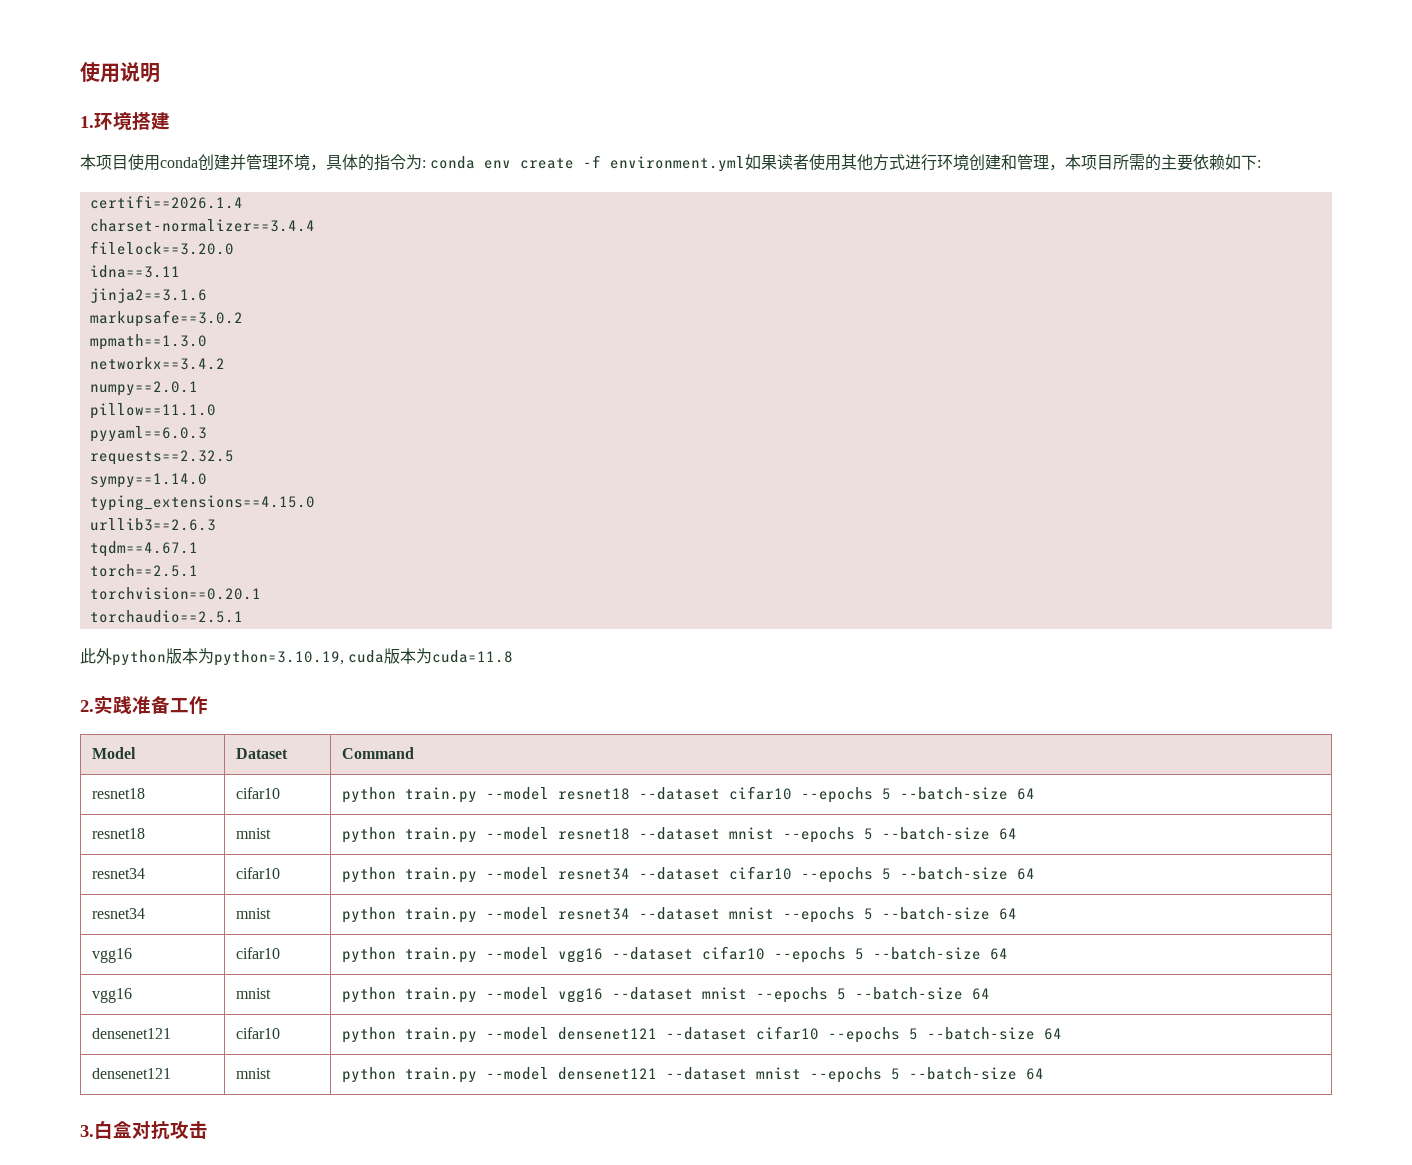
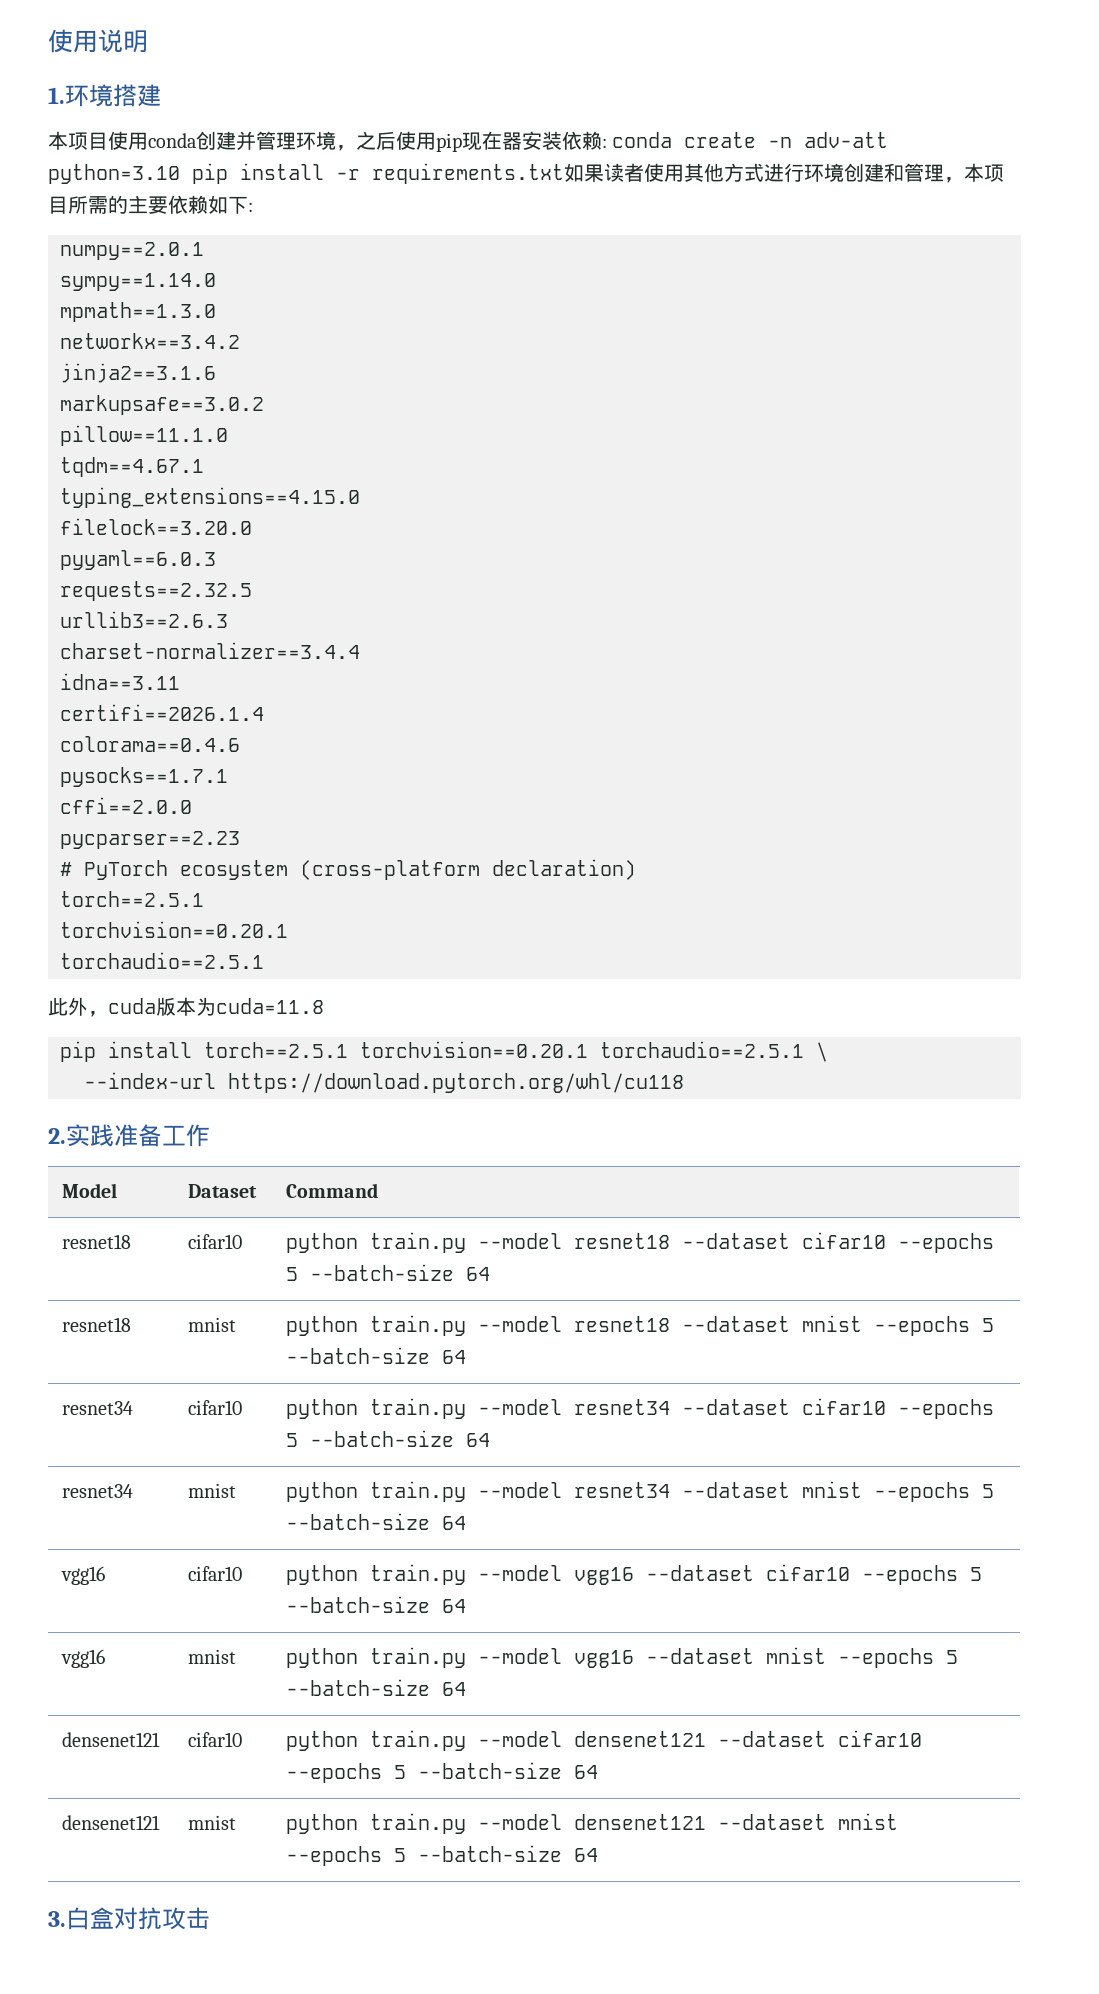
[326,154,746,172] 具体的指令为: conda env create -f environment.yml -> [356,131,889,152] [48,163,564,184] 之后使用pip现在器安装依赖: conda create -n adv-att python=3.10 pip install -r requirements.txt
[89,195,243,209] [89,219,315,232] [89,241,234,255] [89,265,180,278] [89,288,207,303] [89,310,243,327] [89,334,207,350] [89,357,225,370] [89,381,198,396] [89,403,216,419] certifi==2026.1.4 // charset-normalizer==3.4.4 // filelock==3.20.0 // idna==3.11 // jinja2==3.1.6 // markupsafe==3.0.2 // mpmath==1.3.0 // networkx==3.4.2 // numpy==2.0.1 // pillow==11.1.0 -> [60,242,204,260] [60,273,216,291] [60,302,216,322] [60,333,240,349] [60,363,216,383] [60,395,264,415] [60,425,228,446] [60,457,204,477] [60,487,360,508] [60,518,252,535] numpy==2.0.1 // sympy==1.14.0 // mpmath==1.3.0 // networkx==3.4.2 // jinja2==3.1.6 // markupsafe==3.0.2 // pillow==11.1.0 // tqdm==4.67.1 // typing_extensions==4.15.0 // filelock==3.20.0
[89,473,207,488] [89,495,315,511] // sympy==1.14.0 // typing_extensions==4.15.0 -> (252, 591) none
[89,541,198,557] tqdm==4.67.1 -> [60,642,360,659] [60,673,180,690] [60,704,264,721] [60,736,240,752] [60,767,228,787] [60,797,192,814] [60,831,240,849] [60,859,636,880] charset-normalizer==3.4.4 // idna==3.11 // certifi==2026.1.4 // colorama==0.4.6 // pysocks==1.7.1 // cffi==2.0.0 // pycparser==2.23 // # PyTorch ecosystem (cross-platform declaration)
[112,648,344,666] python版本为python=3.10.19, -> [88,1011,108,1017] ，
(514, 656) none -> [60,1041,828,1062] [84,1072,684,1093] // pip install torch==2.5.1 torchvision==0.20.1 torchaudio==2.5.1 \ // --index-url https://download.pytorch.org/whl/cu118

